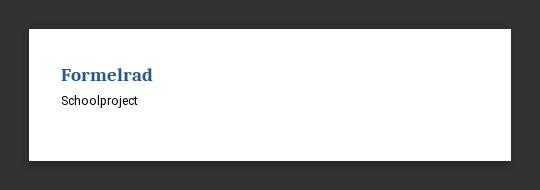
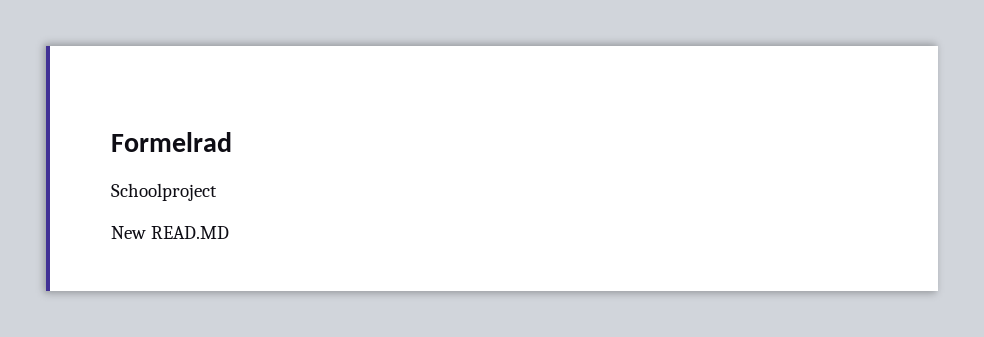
(138, 101) none -> [111,226,230,239] // New READ.MD

